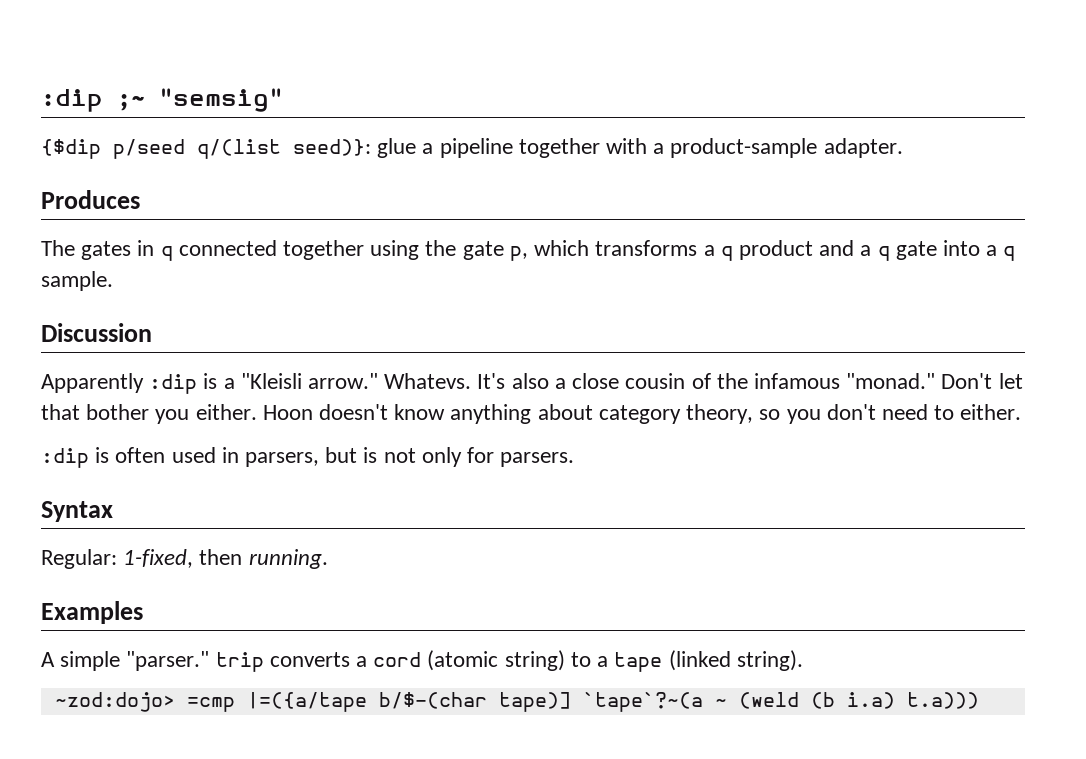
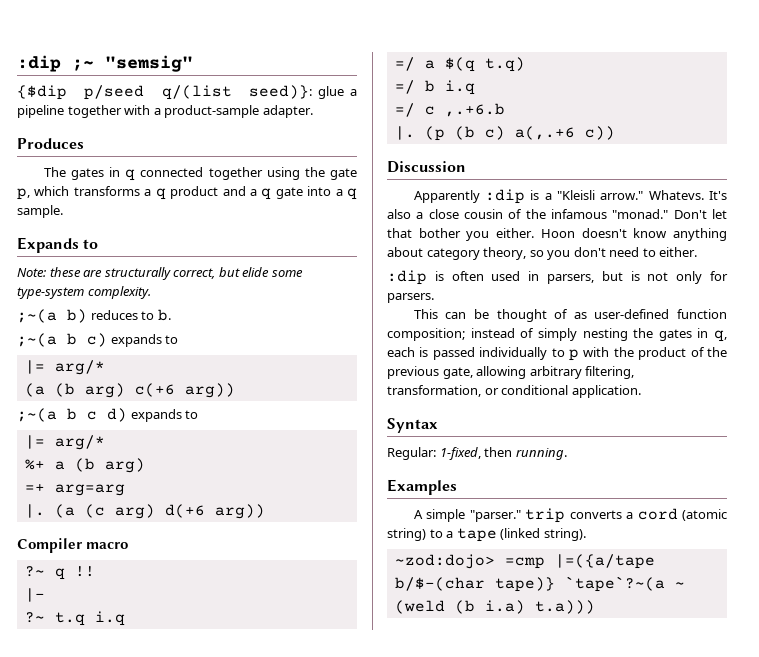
(113, 281) none -> [17,237,99,253] [17,267,303,280] [17,286,151,299] [17,309,171,323] [17,333,179,347] [24,360,105,375] [24,383,235,398] [17,408,199,422] [24,435,105,450] [24,458,145,473] [24,483,125,496] [24,504,265,519] [17,538,129,553] [24,566,95,580] [24,588,45,602] [24,611,125,626] [394,57,525,72] [394,80,475,95] [394,103,505,117] [394,126,615,141] // Expands to // Note: these are structurally correct, but elide some type-system complexity. // ;~(a b) reduces to b. // ;~(a b c) expands to // |= arg/* // (a (b arg) c(+6 arg)) // ;~(a b c d) expands to // |= arg/* // %+ a (b arg) // =+ arg=arg // |. (a (c arg) d(+6 arg)) // Compiler macro // ?~ q !! // |- // ?~ t.q i.q // =/ a $(q t.q) // =/ b i.q // =/ c ,.+6.b // |. (p (b c) a(,.+6 c))
(575, 459) none -> [413,309,727,322] [387,328,727,342] [387,347,727,361] [387,366,635,379] [387,385,641,398] // This can be thought of as user-defined function composition; instead of simply nesting the gates in q, each is passed individually to p with the product of the previous gate, allowing arbitrary filtering, transformation, or conditional application.
[498,692,571,712] tape)] -> [494,577,555,592] tape)}

